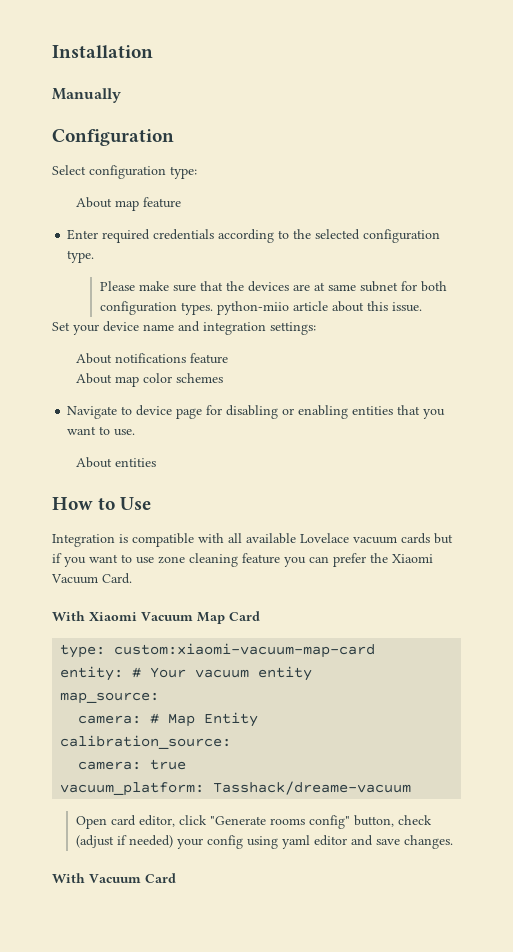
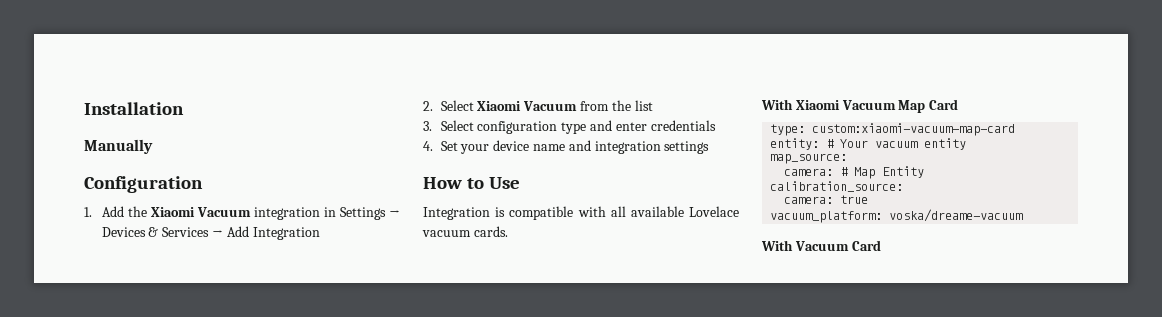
[52,165,197,179] [75,197,181,211] [67,229,441,243] [67,250,95,263] [99,281,447,292] [99,301,422,315] Select configuration type: // About map feature // Enter required credentials according to the selected configuration type. // Please make sure that the devices are at same subnet for both configuration types. python-miio article about this issue. // -> [84,206,400,220] [101,226,320,240] [423,100,653,111] [423,120,716,134] [423,141,433,151] 1. Add the Xiaomi Vacuum integration in Settings → Devices & Services → Add Integration // 2. Select Xiaomi Vacuum from the list // 3. Select configuration type and enter credentials // 4.
[270,322,316,335] [75,353,228,364] [75,373,223,387] [67,405,446,419] [67,426,136,436] [75,457,156,468] settings: // About notifications feature // About map color schemes // Navigate to device page for disabling or enabling entities that you want to use. // About entities -> [664,141,710,154] settings
[401,533,453,544] [52,553,433,567] [51,573,132,584] cards but if you want to use zone cleaning feature you can prefer the Xiaomi Vacuum Card. -> [473,226,508,237] cards.
[213,781,412,795] [75,815,432,829] [75,835,453,849] Tasshack/dreame-vacuum // Open card editor, click "Generate rooms config" button, check (adjust if needed) your config using yaml editor and save changes. -> [889,209,1024,222] voska/dreame-vacuum

